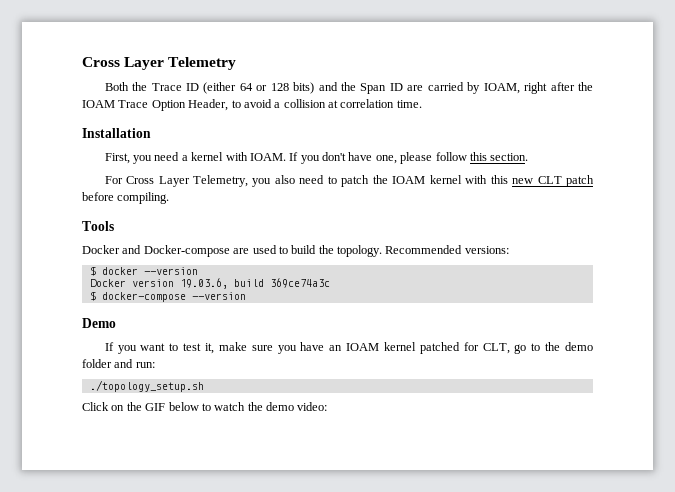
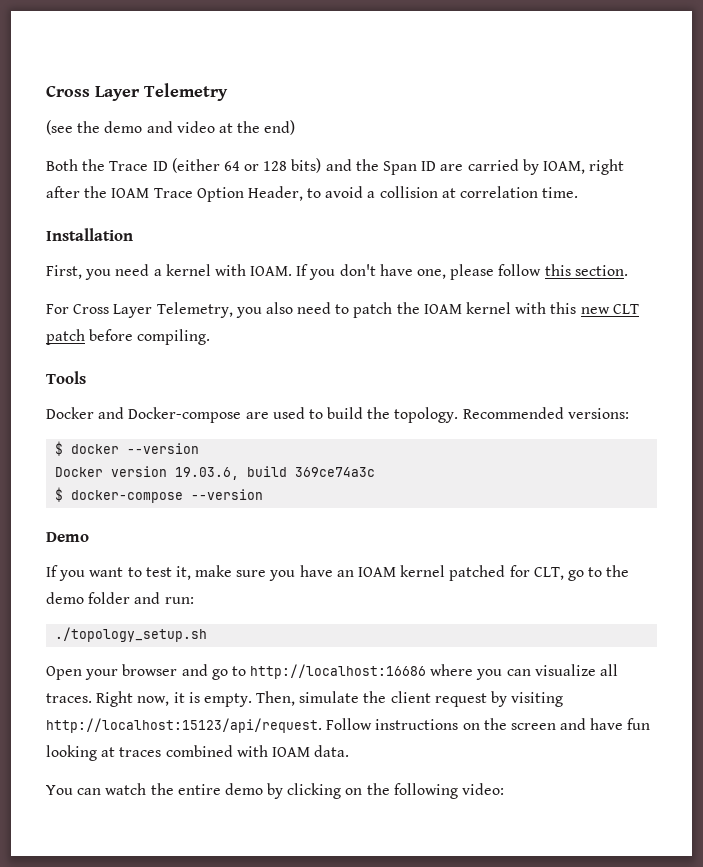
(237, 63) none -> [46,120,296,135] // (see the demo and video at the end)
[82,402,294,411] Click on the GIF below to watch the demo -> [46,664,619,680] [46,691,564,707] [46,718,651,733] [46,745,350,761] [46,783,458,799] Open your browser and go to http://localhost:16686 where you can visualize all traces. Right now, it is empty. Then, simulate the client request by visiting http://localhost:15123/api/request. Follow instructions on the screen and have fun looking at traces combined with IOAM data. // You can watch the entire demo by clicking on the following

